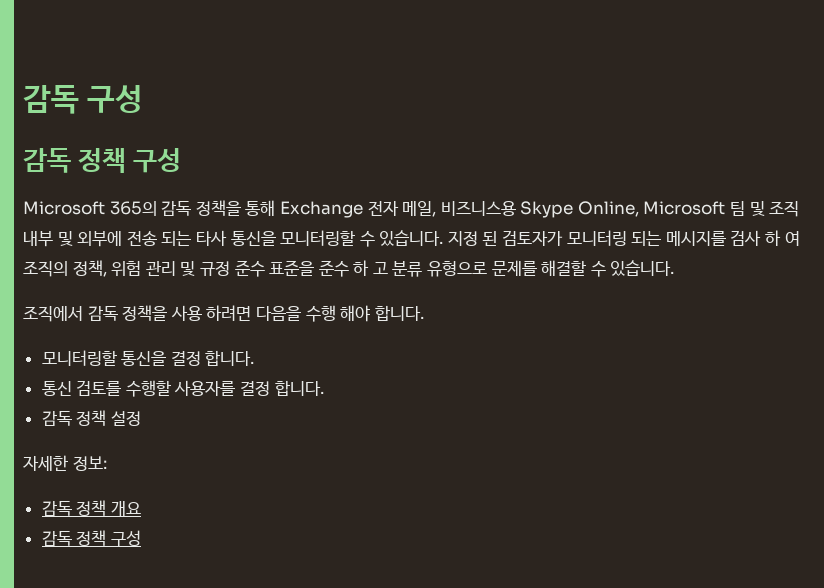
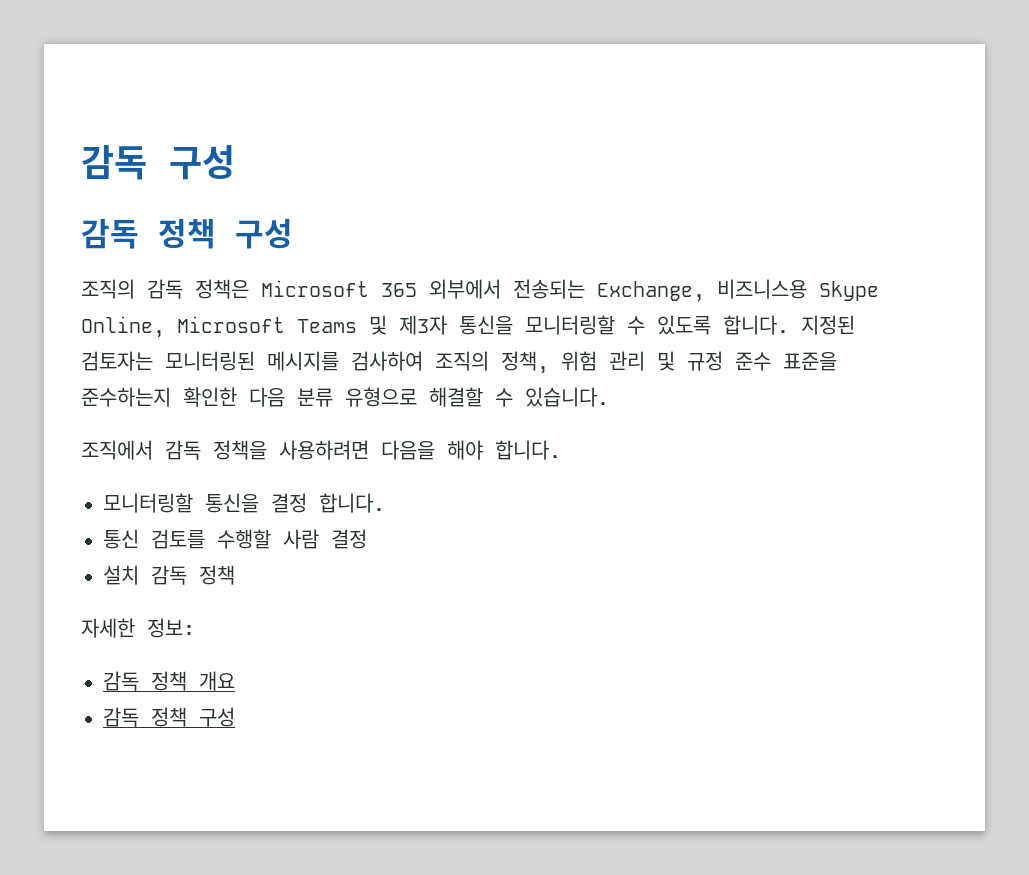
[23,200,800,218] [23,230,800,247] Microsoft 365의 감독 정책을 통해 Exchange 전자 메일, 비즈니스용 Skype Online, Microsoft 팀 및 조직 내부 및 외부에 전송 되는 타사 통신을 모니터링할 수 있습니다. 지정 된 검토자가 모니터링 되는 메시지를 검사 하 여 -> [81,279,879,302] [81,315,855,338] [81,351,423,371] 조직의 감독 정책은 Microsoft 365 외부에서 전송되는 Exchange, 비즈니스용 Skype Online, Microsoft Teams 및 제3자 통신을 모니터링할 수 있도록 합니다. 지정된 검토자는 모니터링된 메시지를 검사하여
[318,260,388,277] 준수 하 고 -> [81,387,285,407] 준수하는지 확인한 다음
[491,260,537,276] 문제를 -> (417, 397) none
[170,305,336,322] 사용 하려면 다음을 수행 -> [279,440,435,460] 사용하려면 다음을
[174,380,324,396] [41,410,141,426] 사용자를 결정 합니다. // 감독 정책 설정 -> [283,529,367,549] [103,565,235,585] 사람 결정 // 설치 감독 정책

